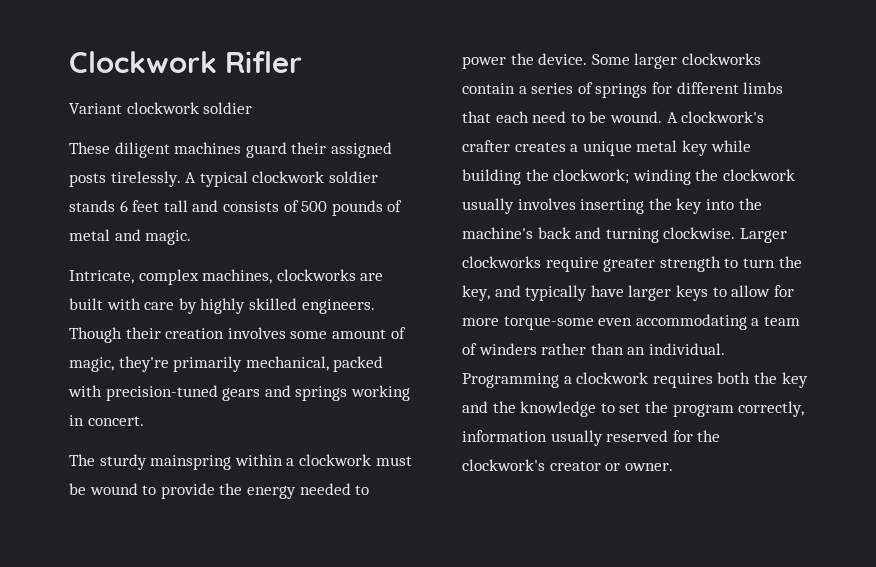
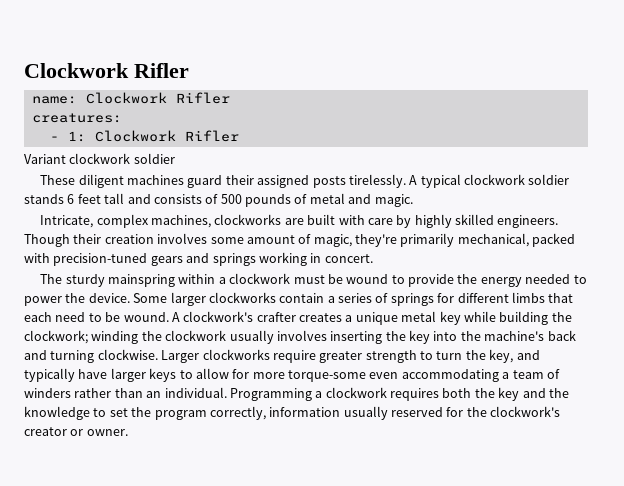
[69,51,302,73] Clockwork Rifler -> [24,63,189,78] [31,92,230,104] [31,113,122,123] [49,130,239,142] Clockwork Rifler // name: Clockwork Rifler // creatures: // - 1: Clockwork Rifler

